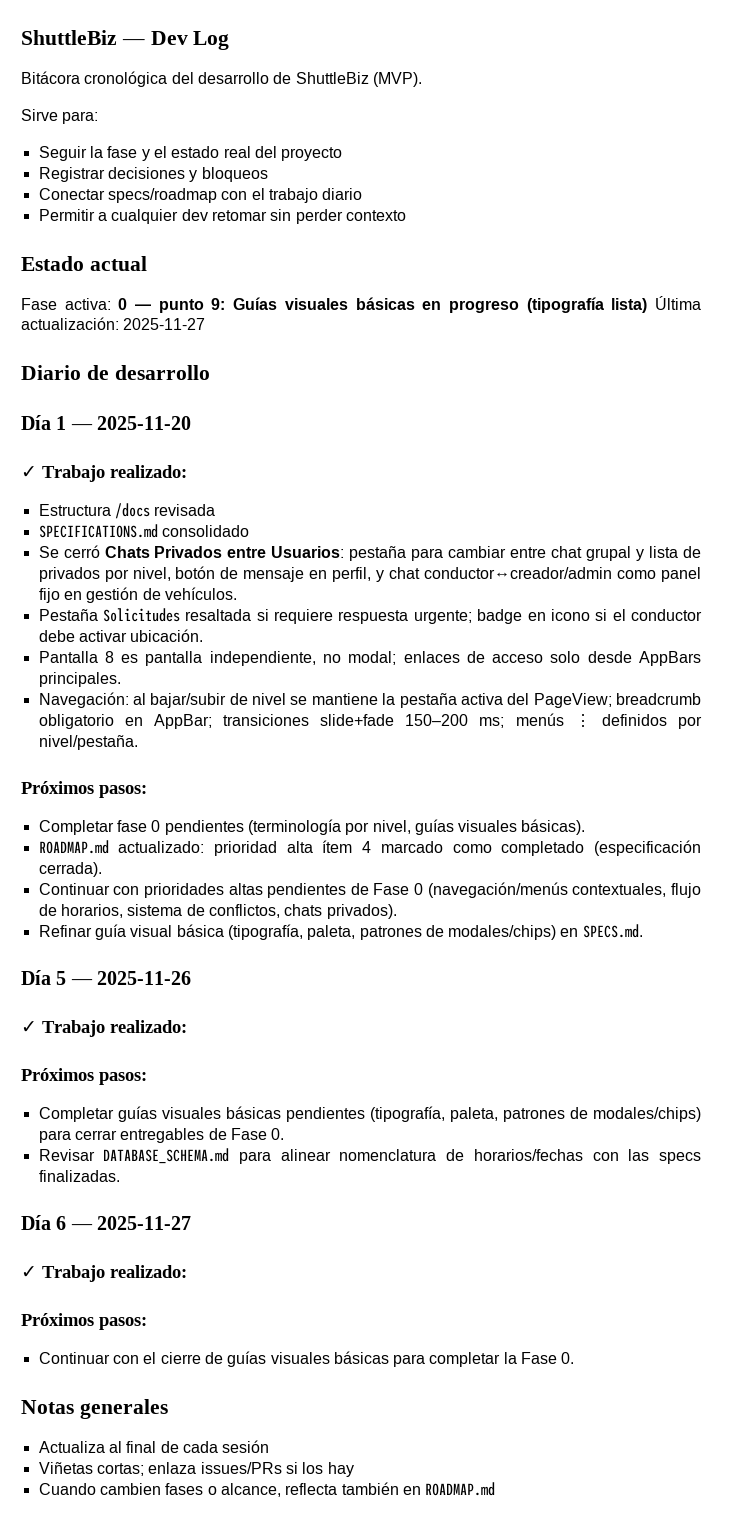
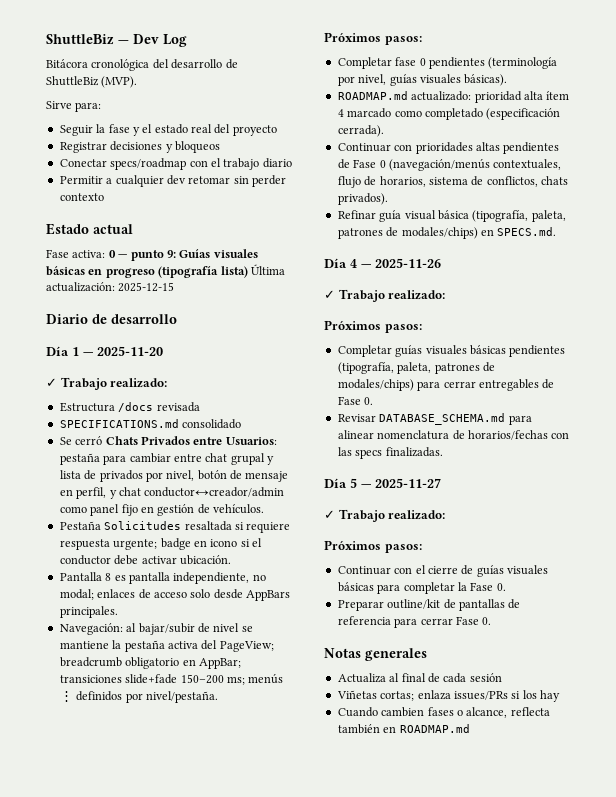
[123,318,206,330] 2025-11-27 -> [118,282,175,292] 2025-12-15
[56,971,67,985] 5 -> [350,259,357,268] 4
[56,1216,67,1230] 6 -> [350,478,357,488] 5
(575, 1358) none -> [337,599,521,611] [337,616,492,628] // Preparar outline/kit de pantallas de referencia para cerrar Fase 0.

